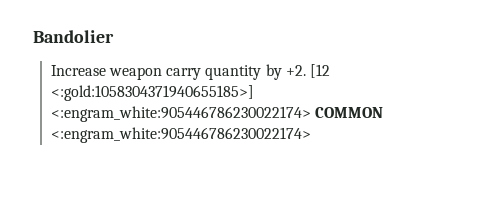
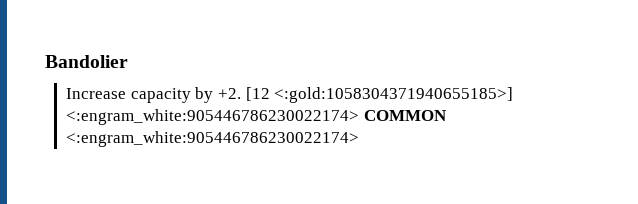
[109,65,262,80] weapon carry quantity -> [130,88,191,103] capacity

